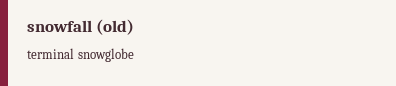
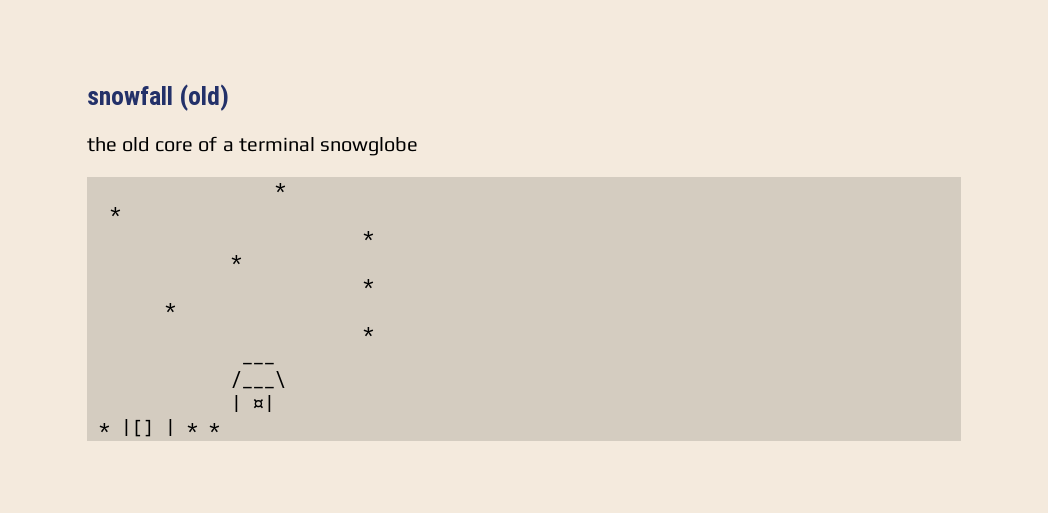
[27,48,134,62] terminal snowglobe -> [87,136,419,156] [275,183,286,194] [110,207,121,218] [363,231,374,242] [231,255,242,266] [363,279,374,290] [165,303,176,314] [363,327,374,338] [242,362,275,365] [231,371,286,389] [231,395,275,412] [99,419,220,437] the old core of a terminal snowglobe // * // * // * // * // * // * // * // ___ // /___\ // | ¤| // * |[] | * *

